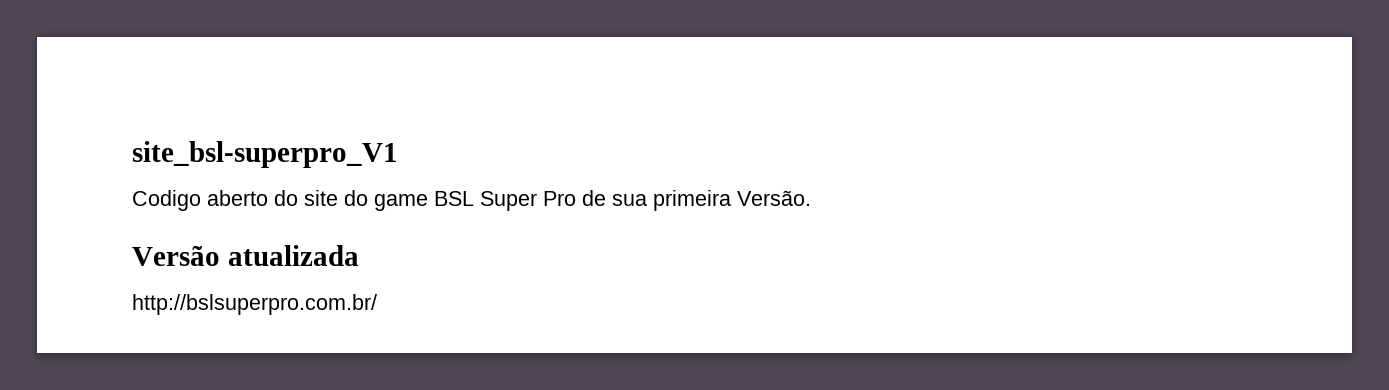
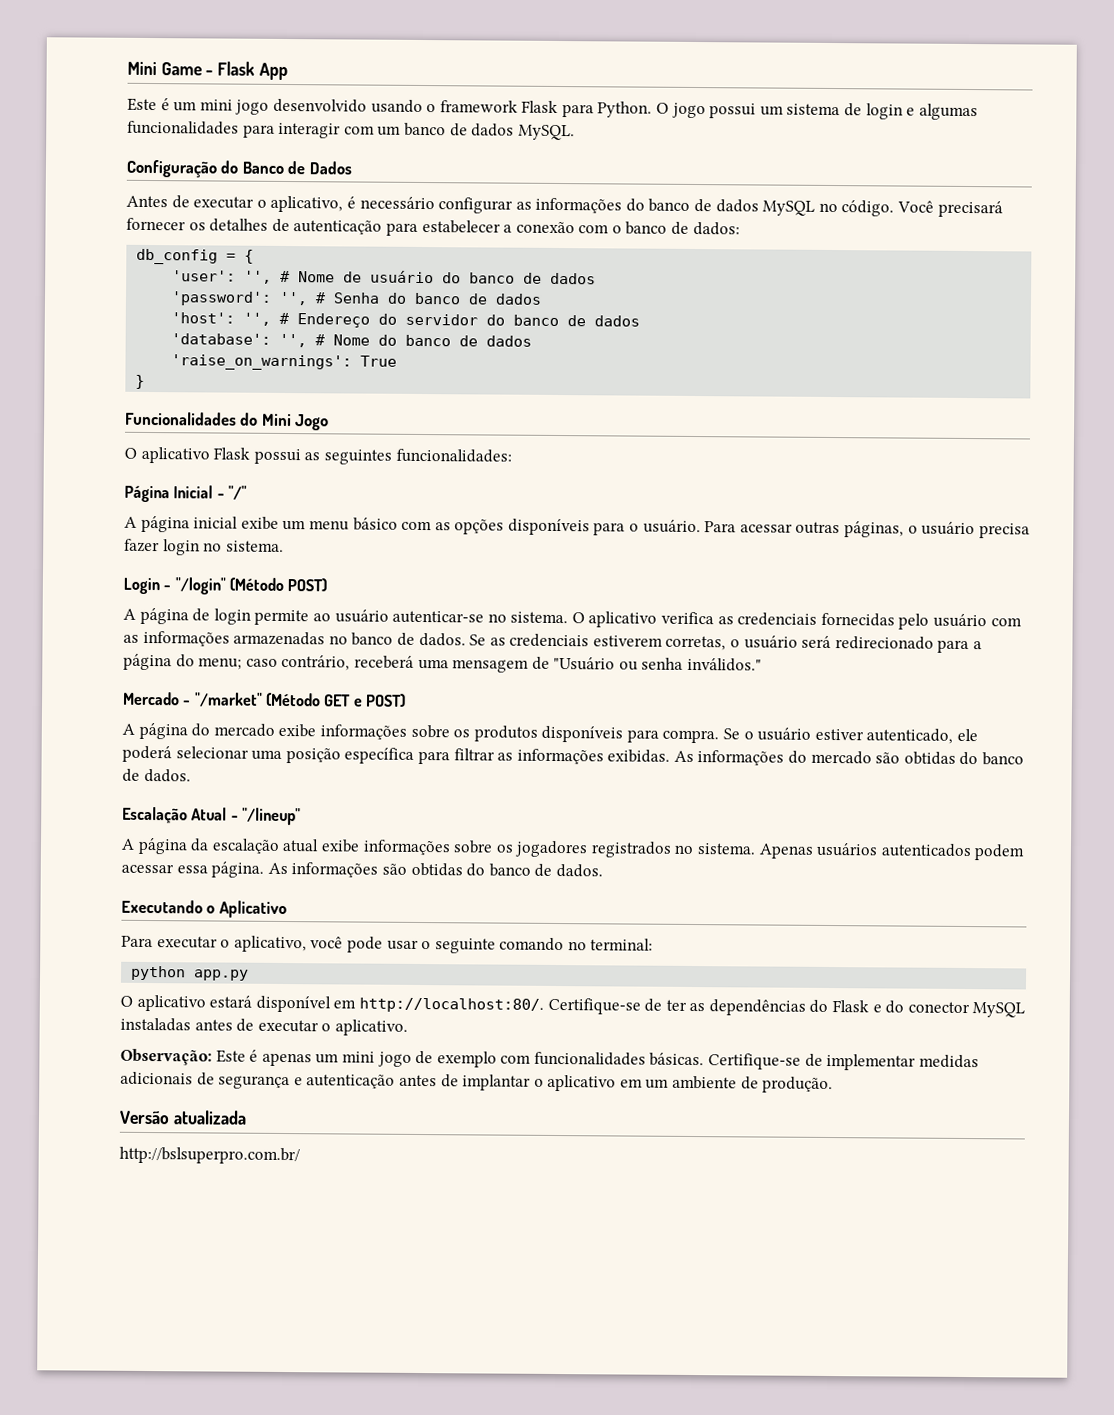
[132,141,398,168] [132,190,811,211] site_bsl-superpro_V1 // Codigo aberto do site do game BSL Super Pro de sua primeira Versão. -> [127,61,288,81] [127,97,978,121] [127,120,575,141] [126,159,352,178] [126,195,1003,218] [126,217,740,236] [136,248,255,265] [172,270,597,285] [171,291,543,306] [171,312,641,328] [171,333,533,348] [171,354,398,371] [135,374,146,389] [125,411,330,431] [124,446,512,465] [124,485,247,503] [124,515,1030,539] [124,538,284,556] [123,577,328,595] [123,607,1022,630] [123,630,983,654] [123,653,763,673] [123,691,406,707] [122,722,979,744] [122,745,1025,766] [122,768,191,783] [122,806,301,826] [121,837,1026,861] [121,861,603,878] [121,899,287,919] [121,935,654,954] [130,965,250,981] [120,994,1026,1018] [120,1017,408,1036] [120,1048,979,1071] [120,1071,834,1094] Mini Game - Flask App // Este é um mini jogo desenvolvido usando o framework Flask para Python. O jogo possui um sistema de login e algumas funcionalidades para interagir com um banco de dados MySQL. // Configuração do Banco de Dados // Antes de executar o aplicativo, é necessário configurar as informações do banco de dados MySQL no código. Você precisará fornecer os detalhes de autenticação para estabelecer a conexão com o banco de dados: // db_config = { // 'user': '', # Nome de usuário do banco de dados // 'password': '', # Senha do banco de dados // 'host': '', # Endereço do servidor do banco de dados // 'database': '', # Nome do banco de dados // 'raise_on_warnings': True // } // Funcionalidades do Mini Jogo // O aplicativo Flask possui as seguintes funcionalidades: // Página Inicial - "/" // A página inicial exibe um menu básico com as opções disponíveis para o usuário. Para acessar outras páginas, o usuário precisa fazer login no sistema. // Login - "/login" (Método POST) // A página de login permite ao usuário autenticar-se no sistema. O aplicativo verifica as credenciais fornecidas pelo usuário com as informações armazenadas no banco de dados. Se as credenciais estiverem corretas, o usuário será redirecionado para a página do menu; caso contrário, receberá uma mensagem de "Usuário ou senha inválidos." // Mercado - "/market" (Método GET e POST) // A página do mercado exibe informações sobre os produtos disponíveis para compra. Se o usuário estiver autenticado, ele poderá selecionar uma posição específica para filtrar as informações exibidas. As informações do mercado são obtidas do banco de dados. // Escalação Atual - "/lineup" // A página da escalação atual exibe informações sobre os jogadores registrados no sistema. Apenas usuários autenticados podem acessar essa página. As informações são obtidas do banco de dados. // Executando o Aplicativo // Para executar o aplicativo, você pode usar o seguinte comando no terminal: // python app.py // O aplicativo estará disponível em http://localhost:80/. Certifique-se de ter as dependências do Flask e do conector MySQL instaladas antes de executar o aplicativo. // Observação: Este é apenas um mini jogo de exemplo com funcionalidades básicas. Certifique-se de implementar medidas adicionais de segurança e autenticação antes de implantar o aplicativo em um ambiente de produção.

